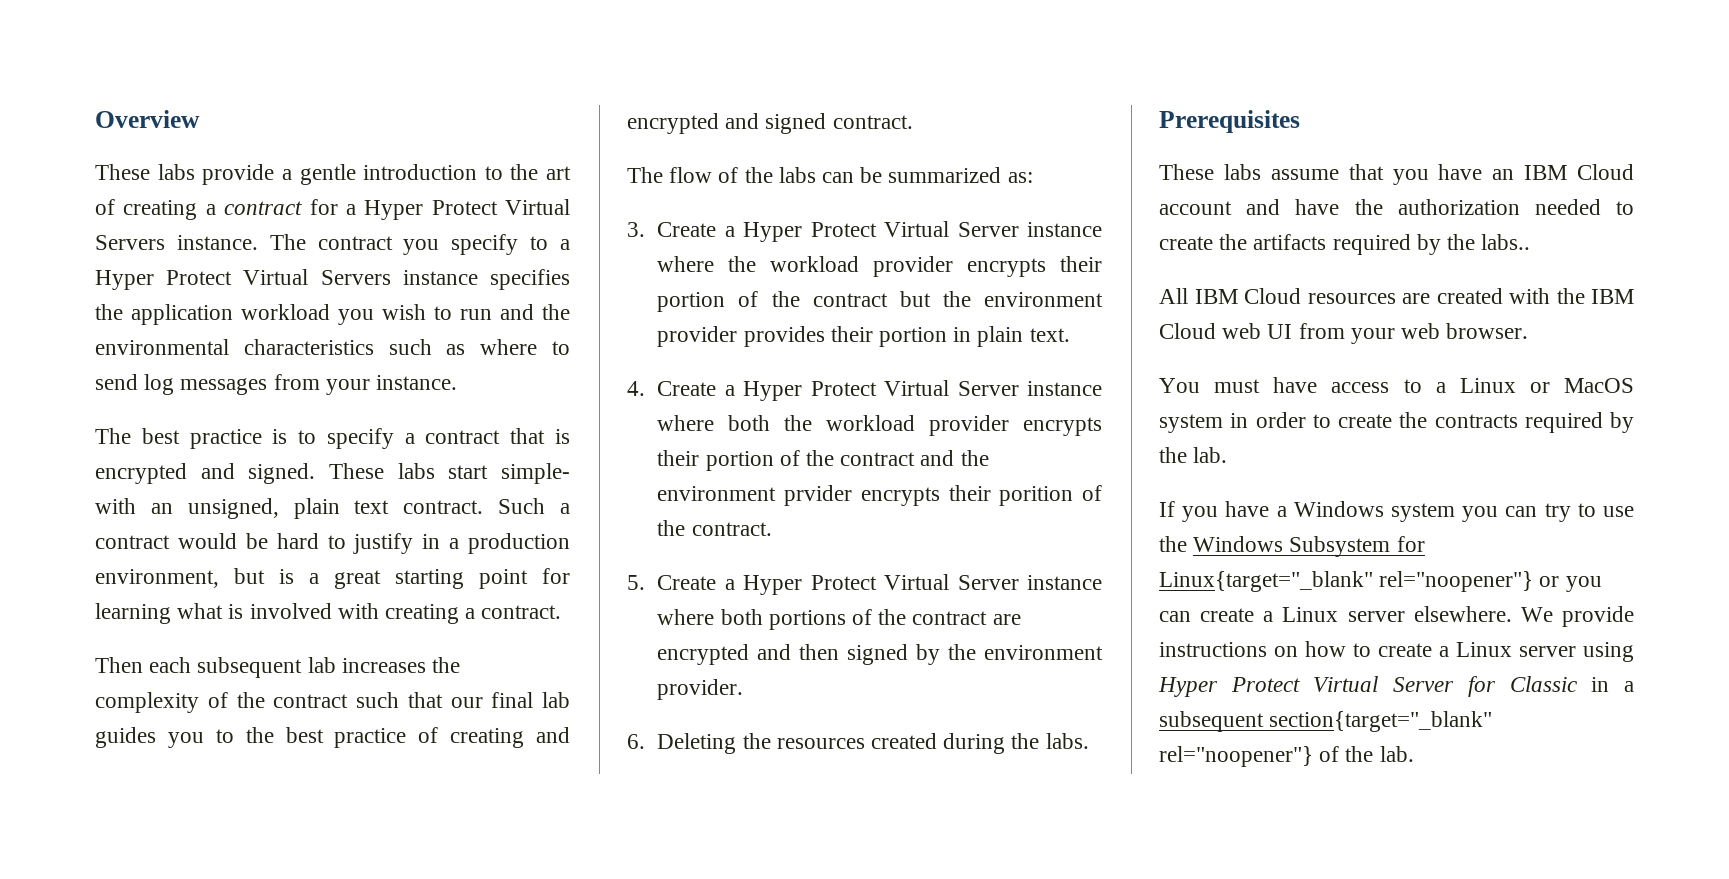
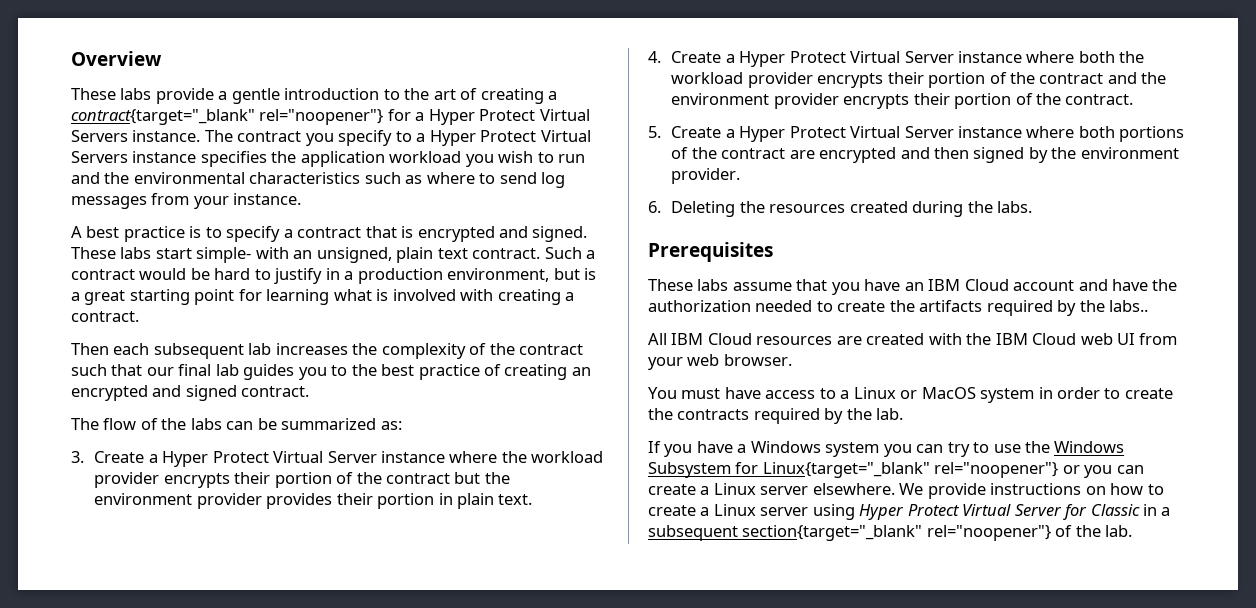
[224,201,303,215] contract -> [71,109,384,125] contract{target="_blank" rel="noopener"}
[95,428,131,444] The -> [71,226,82,238] A
[536,727,570,743] and -> [571,367,591,376] an
[784,485,1074,506] prvider encrypts their porition -> [773,93,1012,109] provider encrypts their portion

